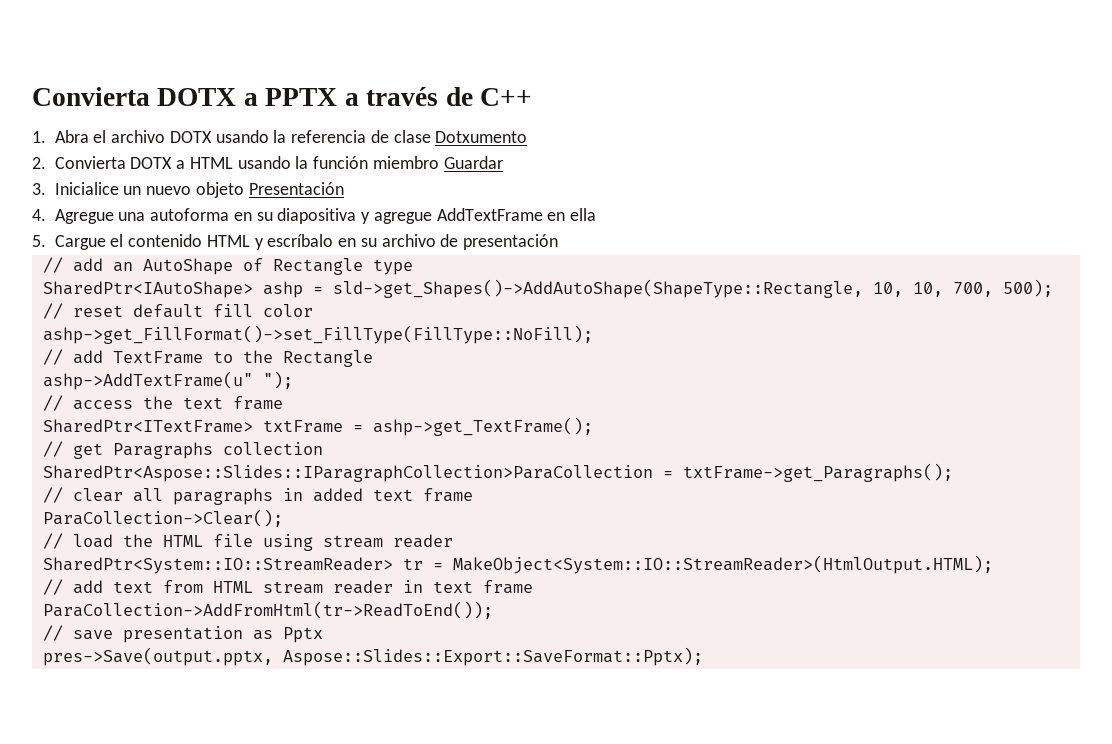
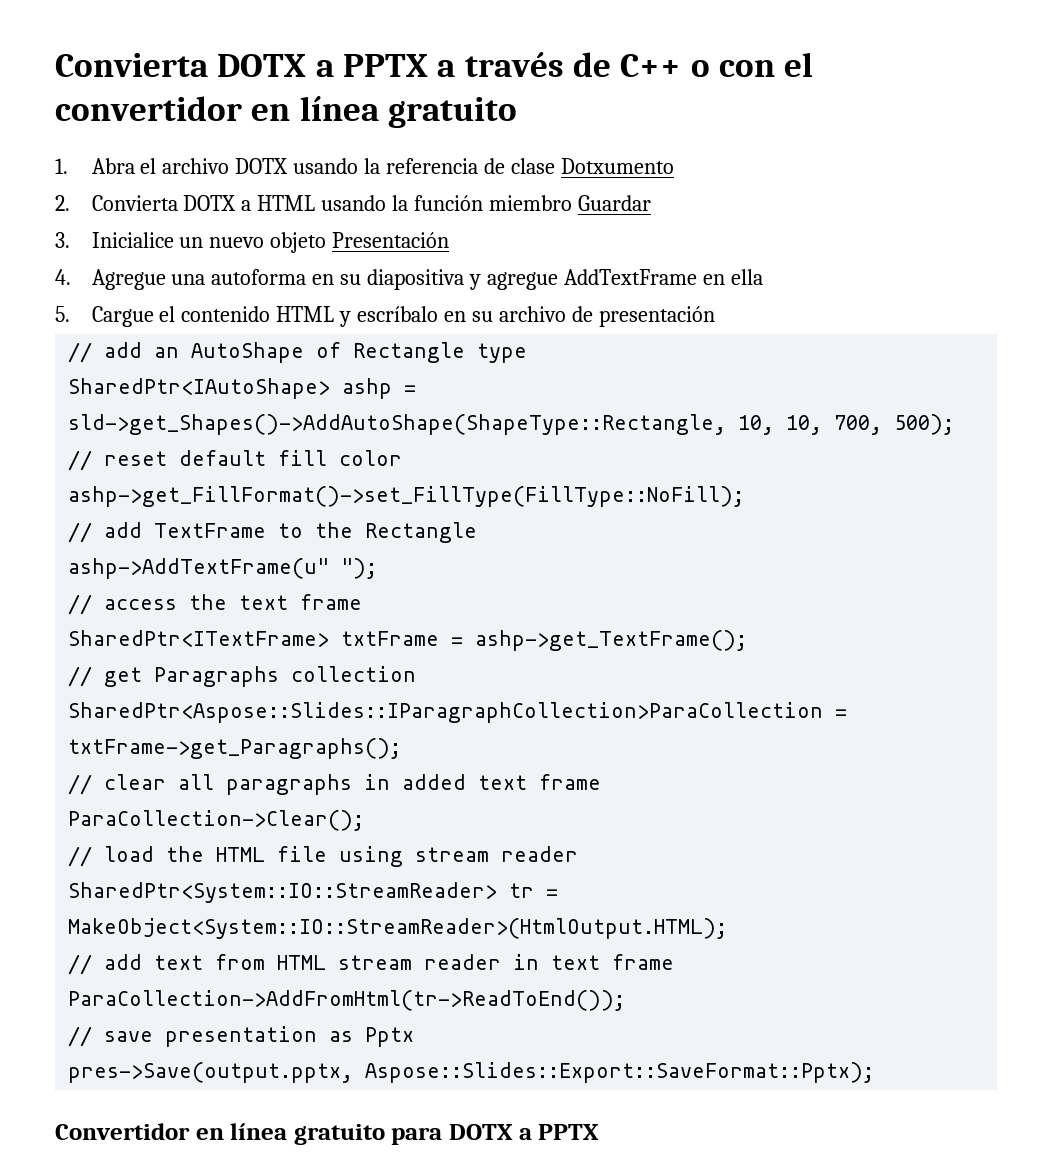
(532, 97) none -> [690,52,814,77] [55,96,517,128] o con el convertidor en línea gratuito
(703, 656) none -> [55,1123,600,1145] // Convertidor en línea gratuito para DOTX a PPTX

